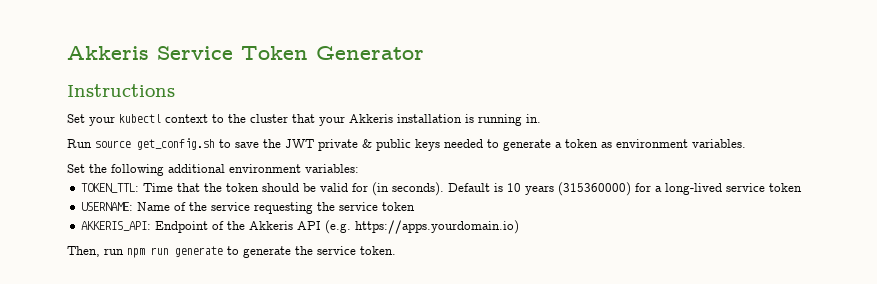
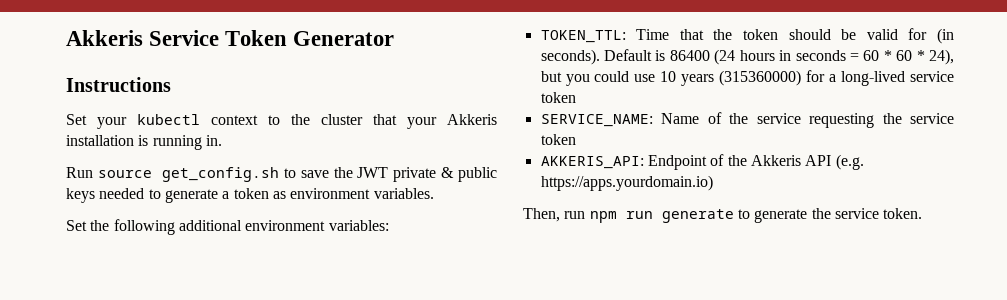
(504, 187) none -> [669,49,954,65] [540,71,656,86] 86400 (24 hours in seconds = 60 * 60 * 24), but you could use
[81,202,134,211] USERNAME: -> [540,114,653,127] SERVICE_NAME:

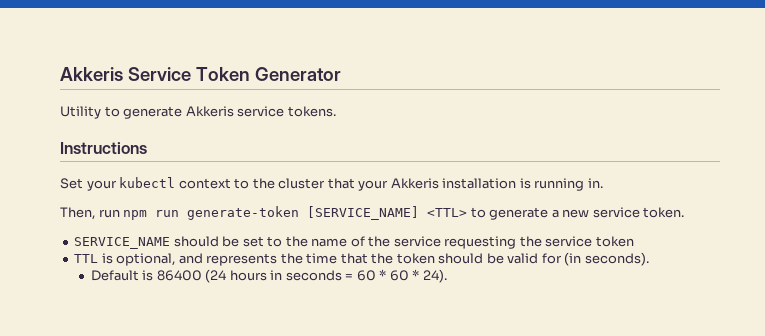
(395, 38) none -> [60,106,336,119] // Utility to generate Akkeris service tokens.
[66,167,497,182] [66,188,434,203] [66,219,389,235] [540,29,670,43] Run source get_config.sh to save the JWT private & public keys needed to generate a token as environment variables. // Set the following additional environment variables: // TOKEN_TTL: Time -> [60,206,685,220] [74,236,634,249] [74,253,338,266] Then, run npm run generate-token [SERVICE_NAME] <TTL> to generate a new service token. // SERVICE_NAME should be set to the name of the service requesting the service token // TTL is optional, and represents the time
(600, 57) none -> (649, 259) //
[928,49,954,65] [540,70,954,86] [540,92,576,103] [540,112,954,128] [540,134,576,145] [540,154,864,170] [540,175,713,191] [523,208,923,223] 24), but you could use 10 years (315360000) for a long-lived service token // SERVICE_NAME: Name of the service requesting the service token // AKKERIS_API: Endpoint of the Akkeris API (e.g. https://apps.yourdomain.io) // Then, run npm run generate to generate the service token. -> [422,269,447,283] 24).

